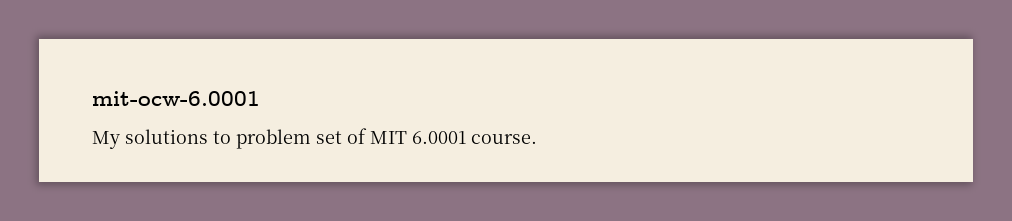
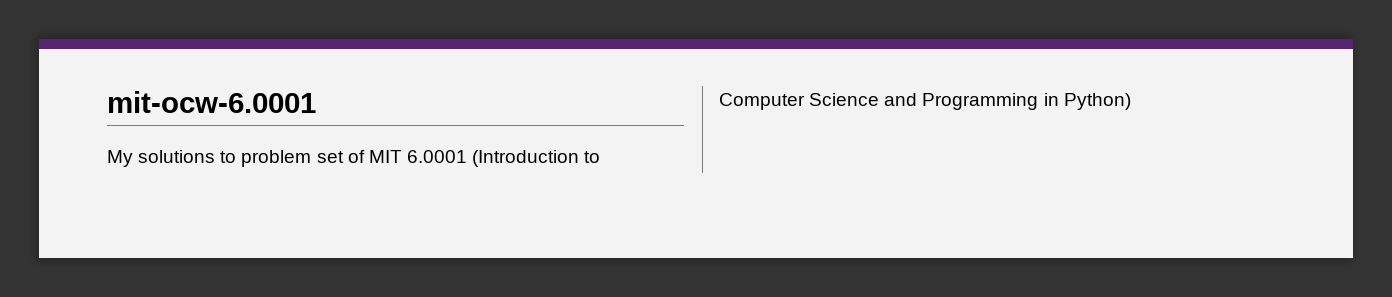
[471,134,537,144] course. -> [472,150,601,167] [719,93,1131,110] (Introduction to Computer Science and Programming in Python)

